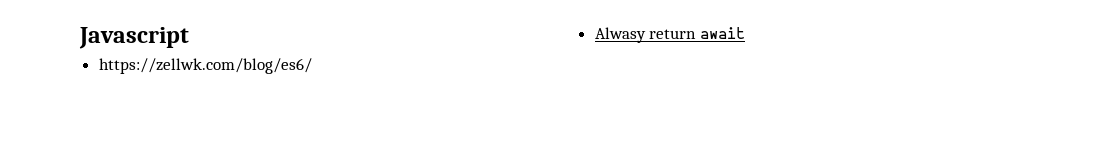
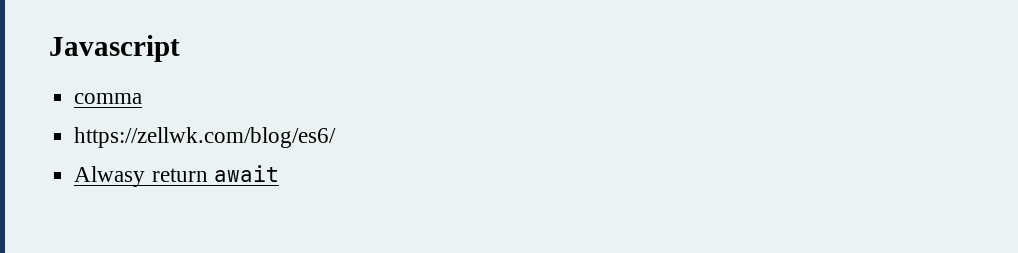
(189, 38) none -> [74,93,143,104] // comma

